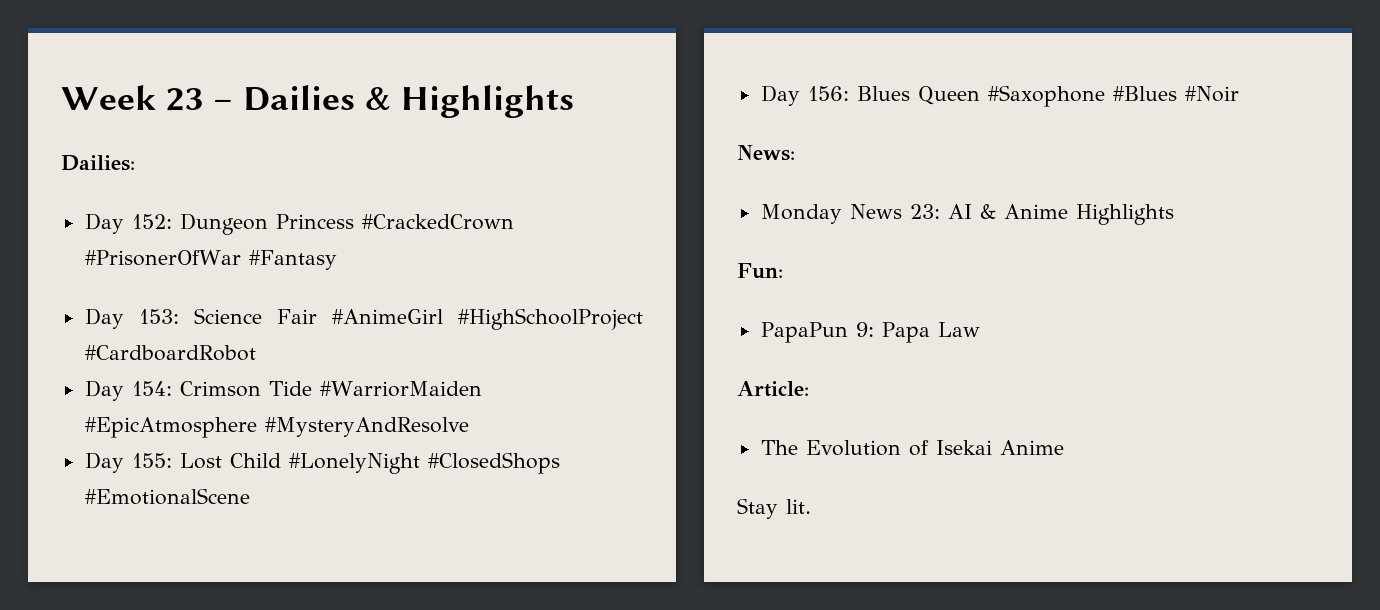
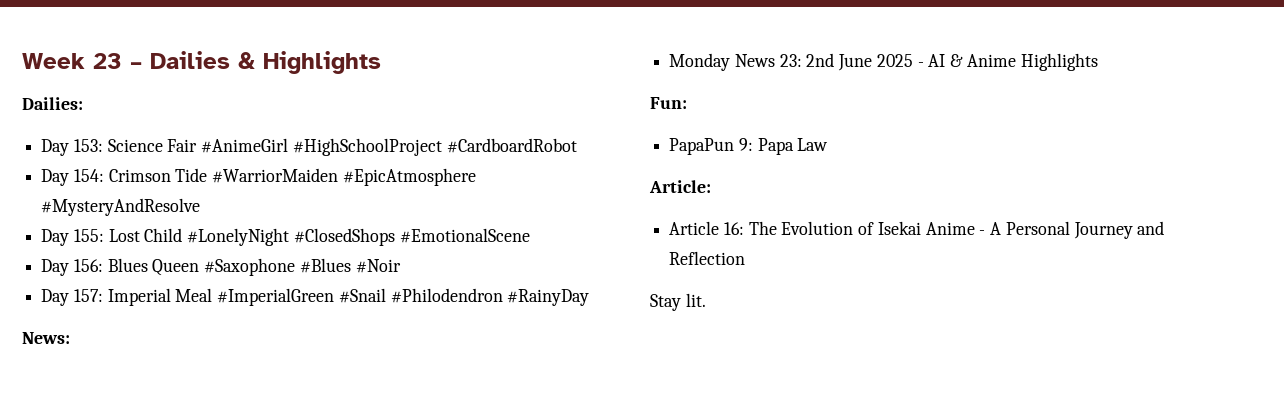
[84,213,514,235] [84,250,337,270] // Day 152: Dungeon Princess #CrackedCrown #PrisonerOfWar #Fantasy -> (83, 103) none
(1239, 94) none -> [41,288,590,306] // Day 157: Imperial Meal #ImperialGreen #Snail #Philodendron #RainyDay
(940, 211) none -> [806,53,924,71] 2nd June 2025 -
(809, 389) none -> [669,221,744,235] Article 16:
(1064, 447) none -> [979,221,1165,239] [669,251,746,265] - A Personal Journey and Reflection

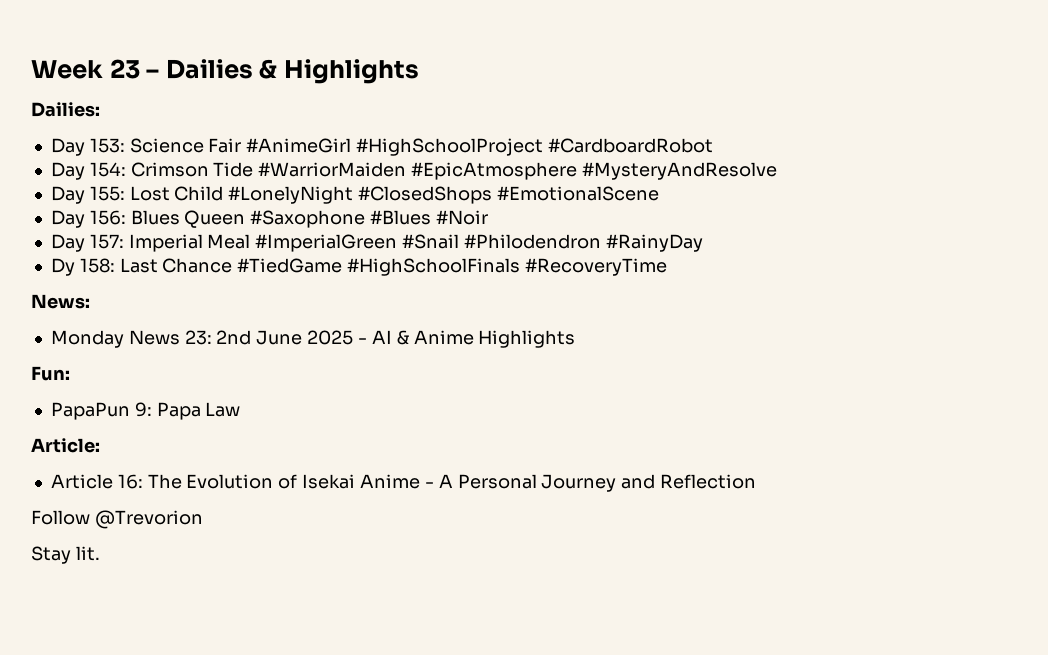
(590, 297) none -> [50,258,667,276] // Dy 158: Last Chance #TiedGame #HighSchoolFinals #RecoveryTime
(746, 258) none -> [31,510,203,529] // Follow @Trevorion

